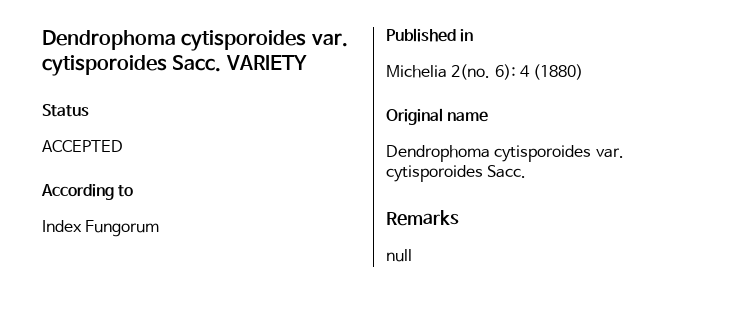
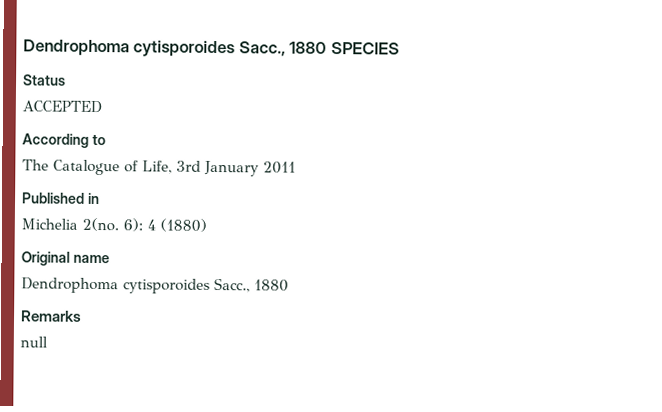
[42,30,348,51] [42,55,307,76] Dendrophoma cytisporoides var. cytisporoides Sacc. VARIETY -> [23,39,400,58] Dendrophoma cytisporoides Sacc., 1880 SPECIES
[42,220,160,237] Index Fungorum -> [22,159,296,177] The Catalogue of Life, 3rd January 2011
[595,148,624,158] [386,165,527,182] var. cytisporoides Sacc. -> [214,278,289,293] Sacc., 1880

